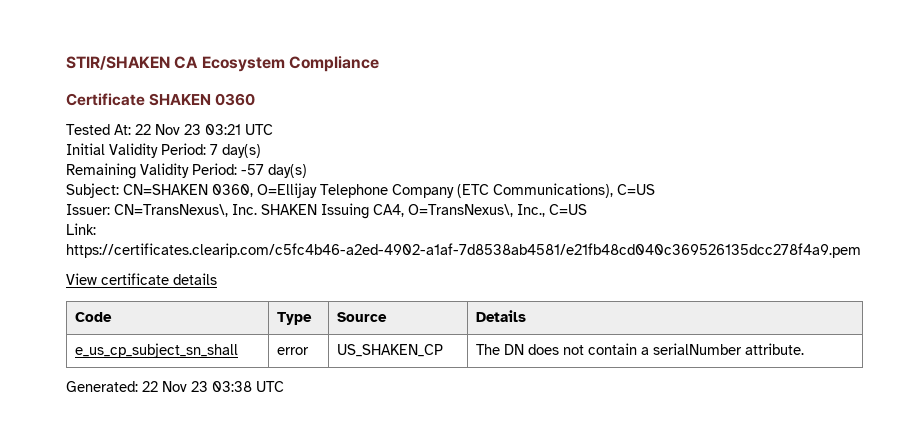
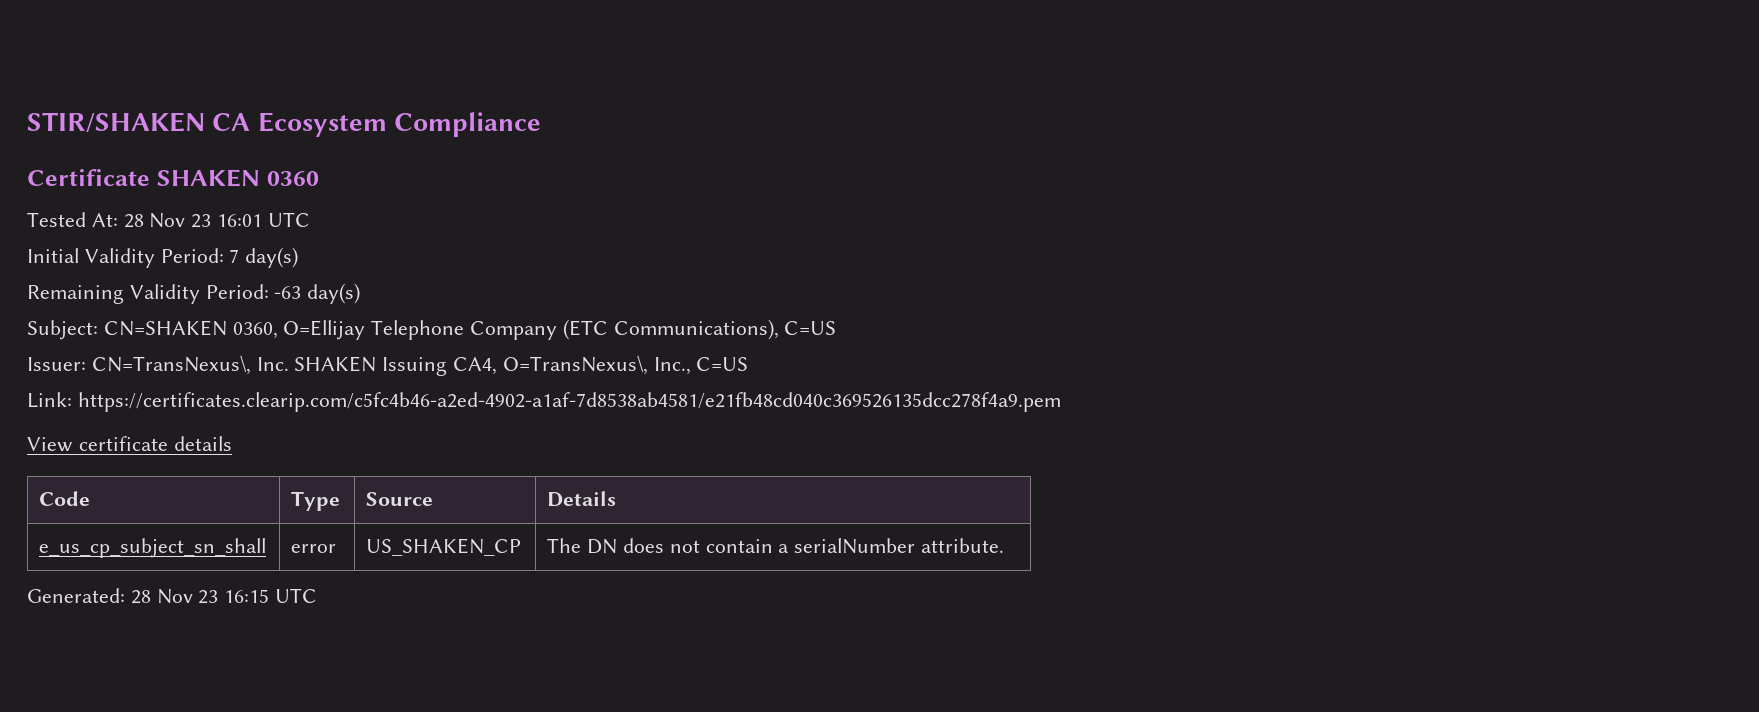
[135,124,241,135] 22 Nov 23 03:21 -> [123,213,263,228] 28 Nov 23 16:01
[241,164,264,175] -57 -> [274,286,302,299] -63
[142,381,252,392] 22 Nov 23 03:38 -> [130,589,270,604] 28 Nov 23 16:15

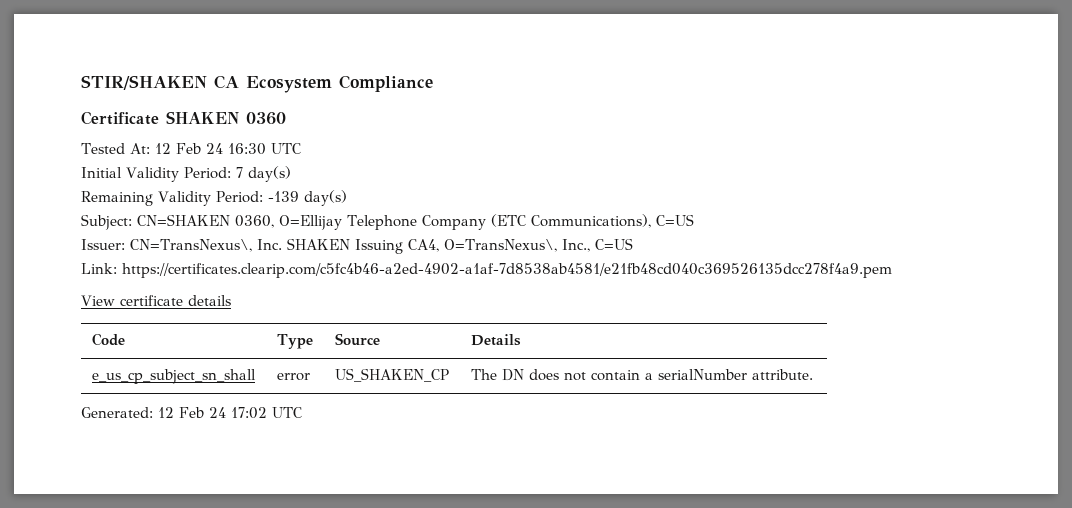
[123,213,263,228] 28 Nov 23 16:01 -> [154,143,266,155] 12 Feb 24 16:30
[274,286,302,299] -63 -> [267,191,299,202] -139
[130,589,270,604] 28 Nov 23 16:15 -> [158,407,267,419] 12 Feb 24 17:02

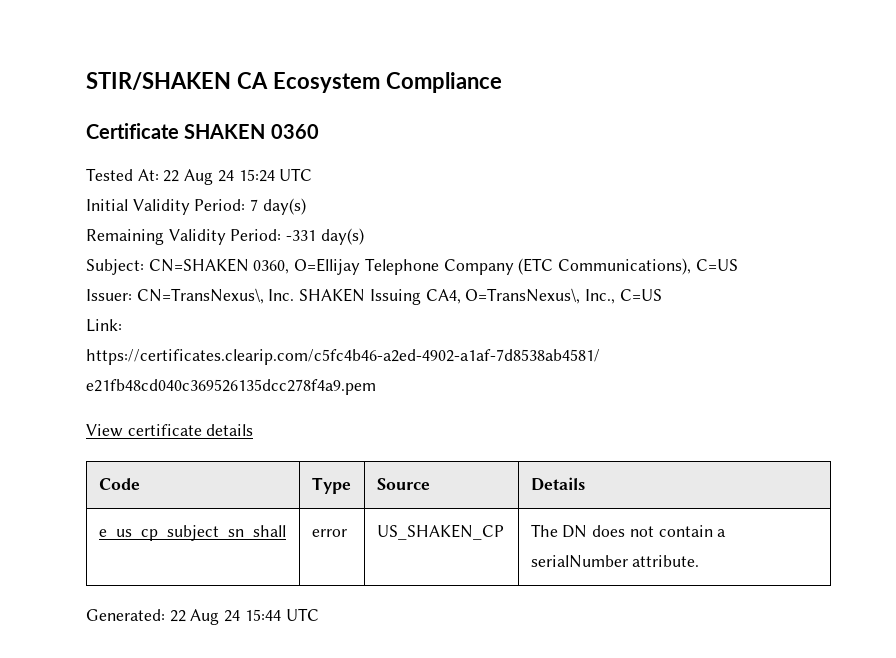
[154,143,266,155] 12 Feb 24 16:30 -> [163,169,275,185] 22 Aug 24 15:24
[267,191,299,202] -139 -> [286,230,317,241] -331
[158,407,267,419] 12 Feb 24 17:02 -> [169,609,281,625] 22 Aug 24 15:44

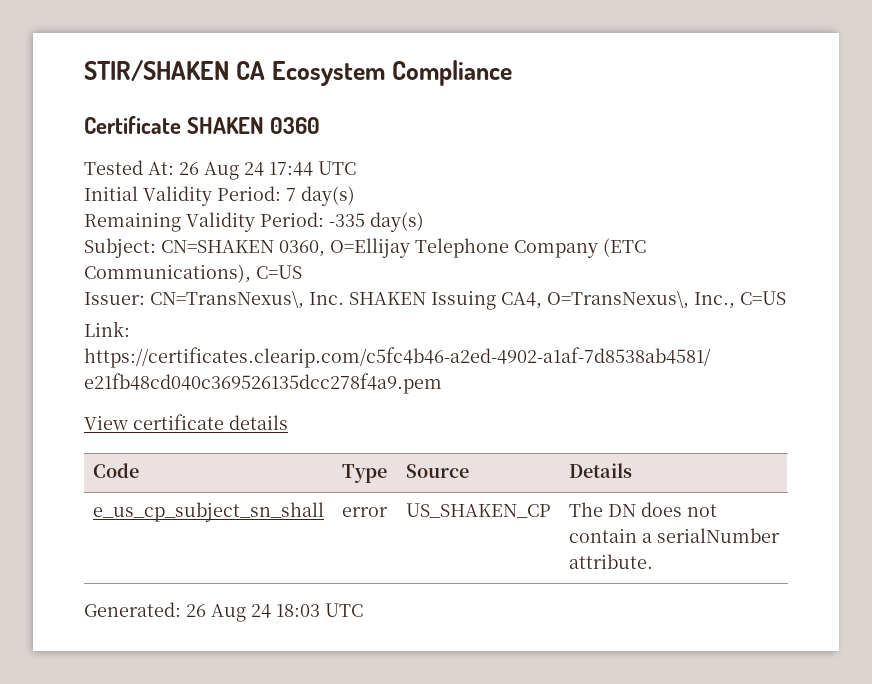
[163,169,275,185] 22 Aug 24 15:24 -> [179,162,313,180] 26 Aug 24 17:44
[286,230,317,241] -331 -> [329,213,365,227] -335
[169,609,281,625] 22 Aug 24 15:44 -> [186,604,320,622] 26 Aug 24 18:03

